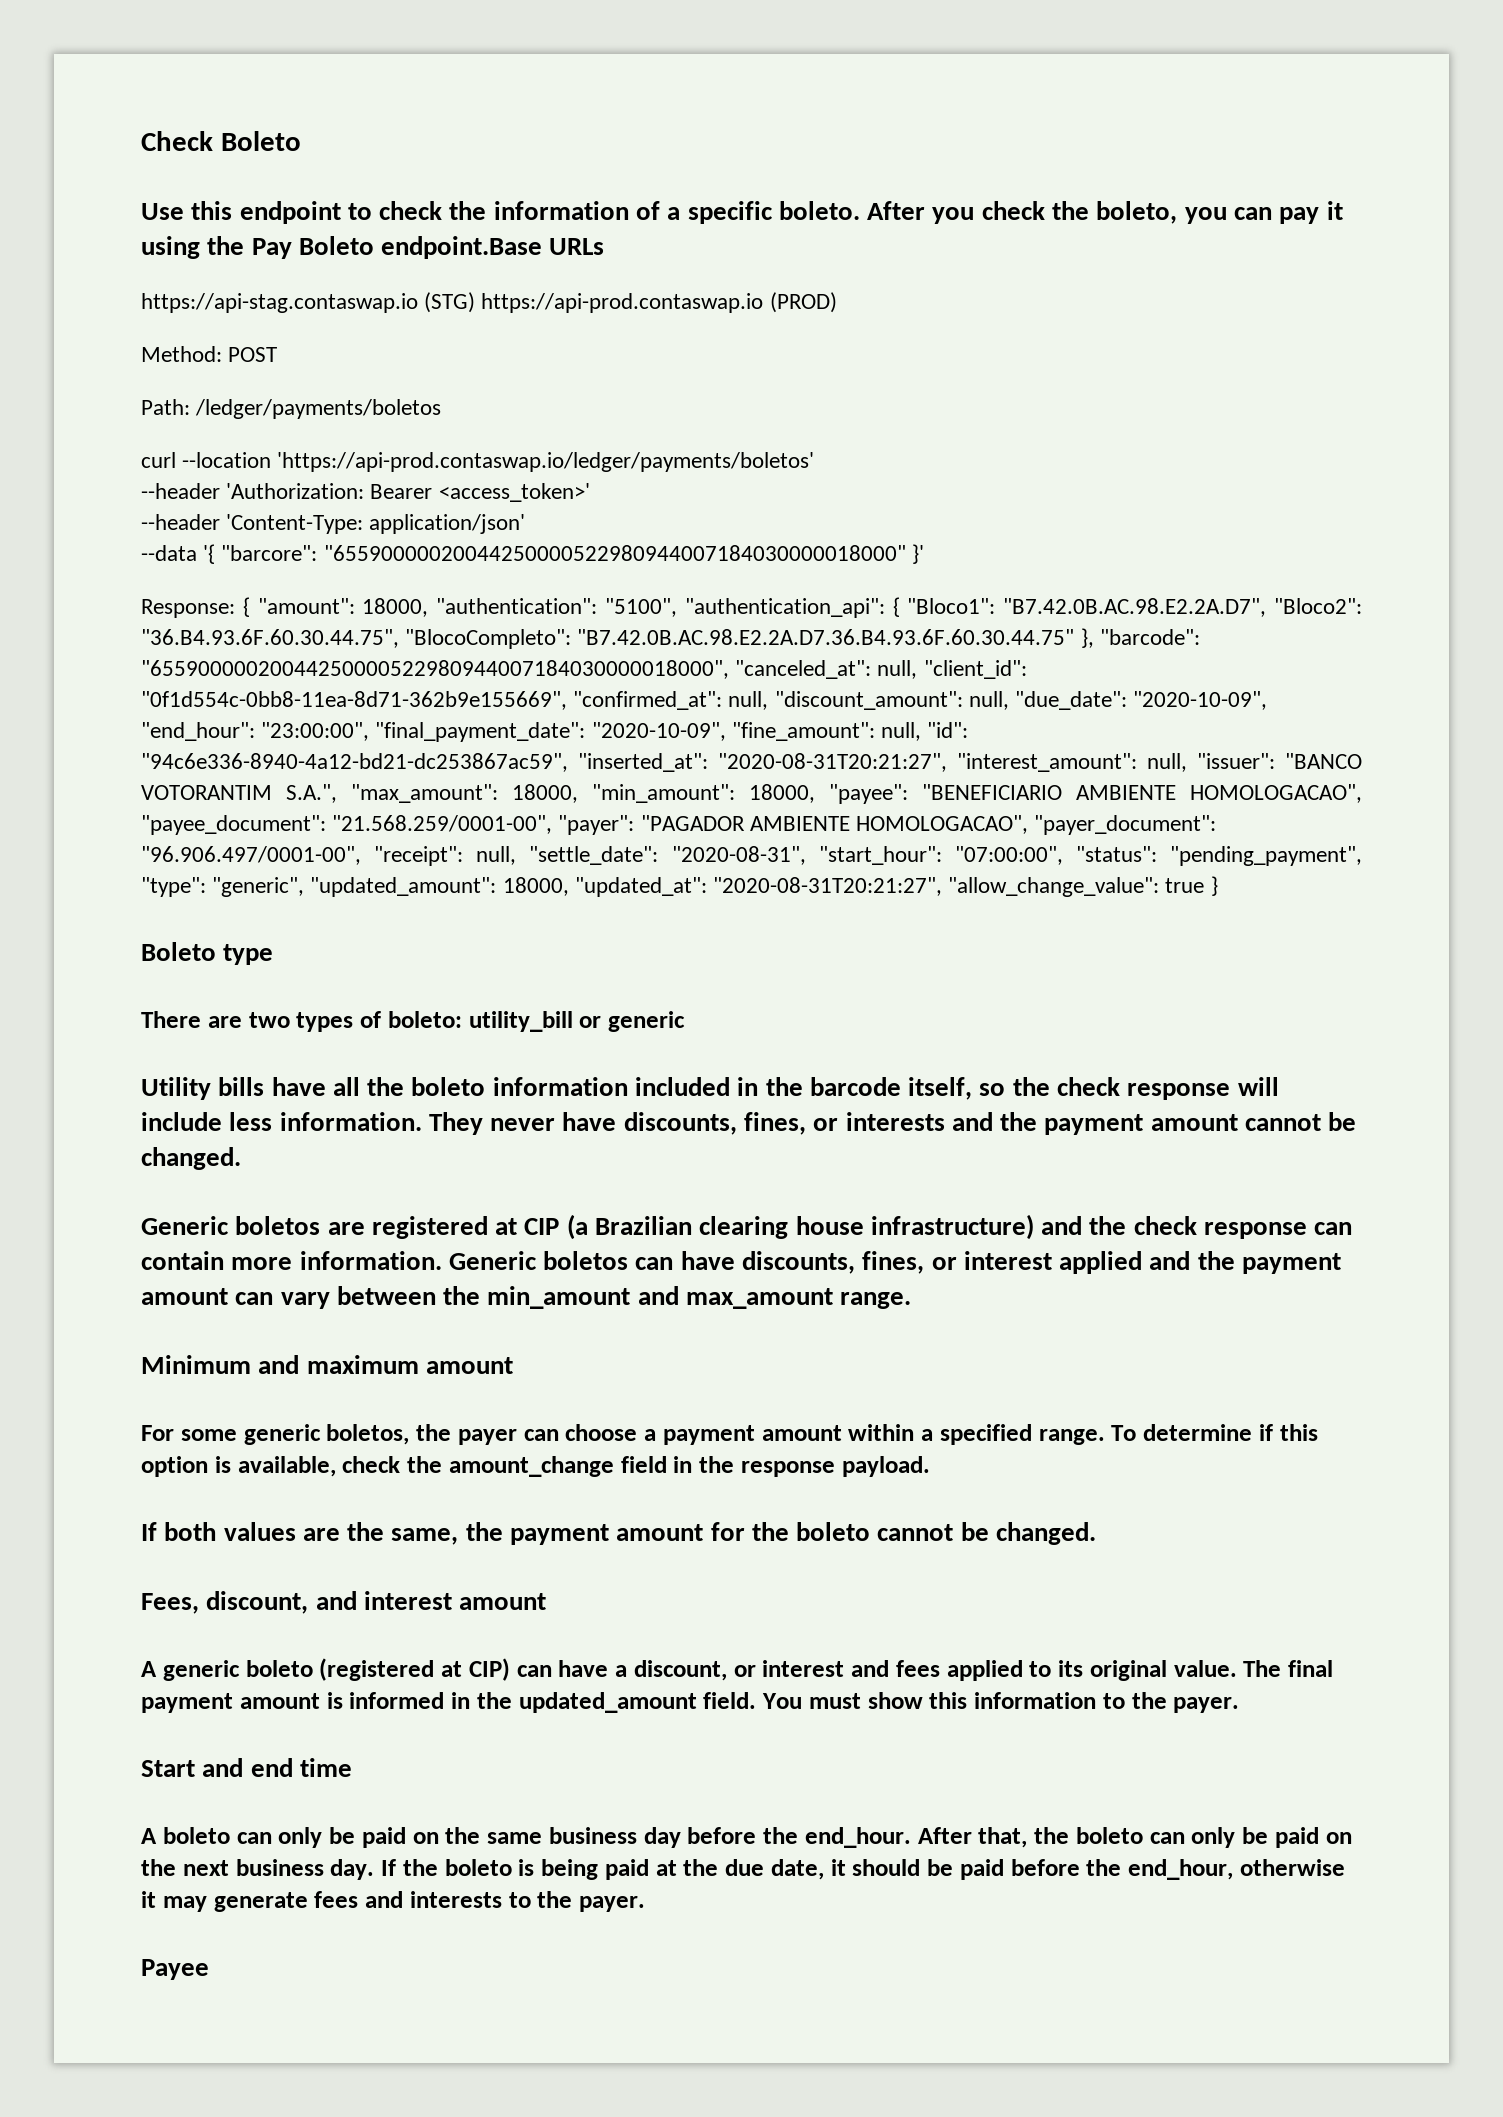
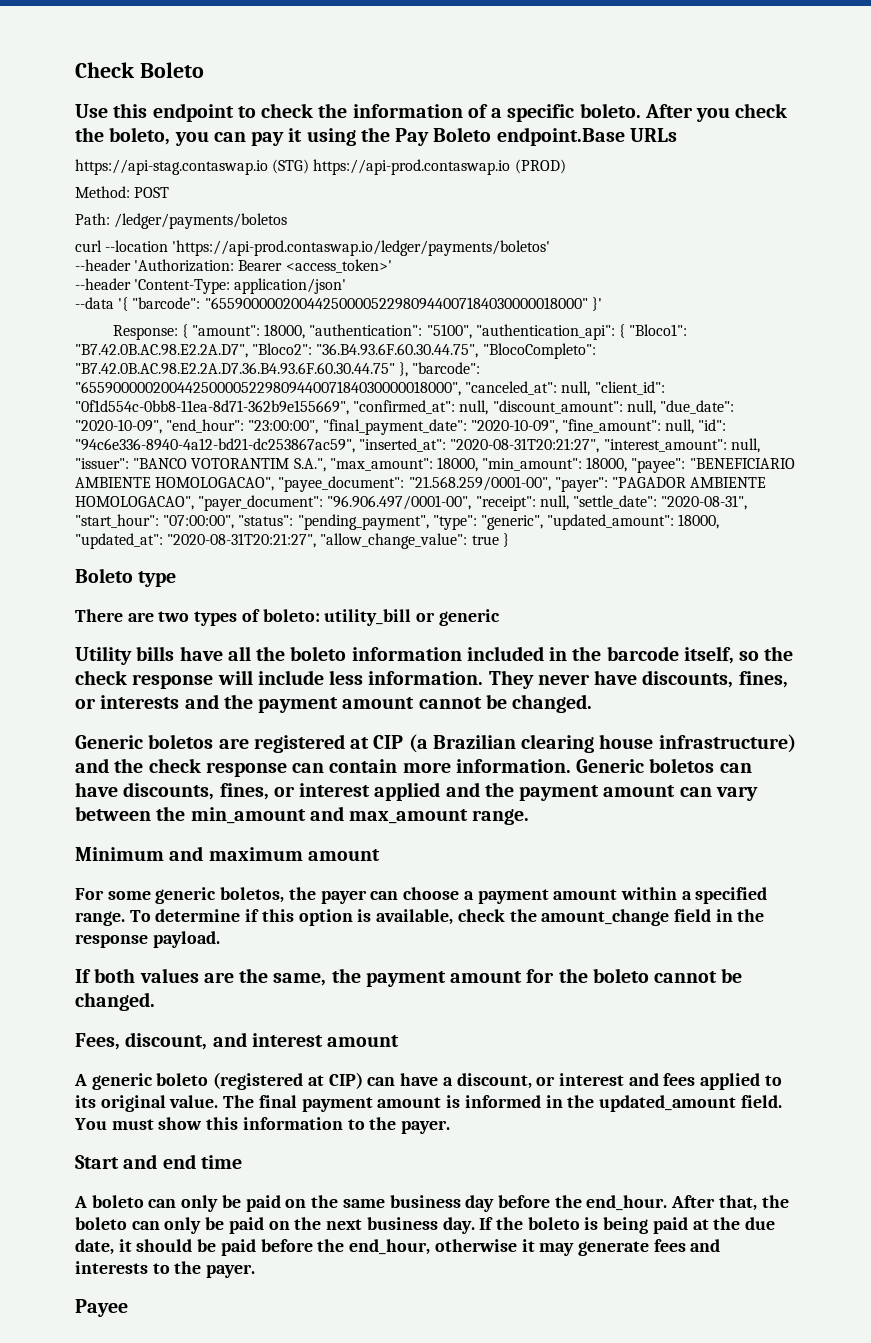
[221,545,318,561] "barcore": -> [132,297,201,309] "barcode":

